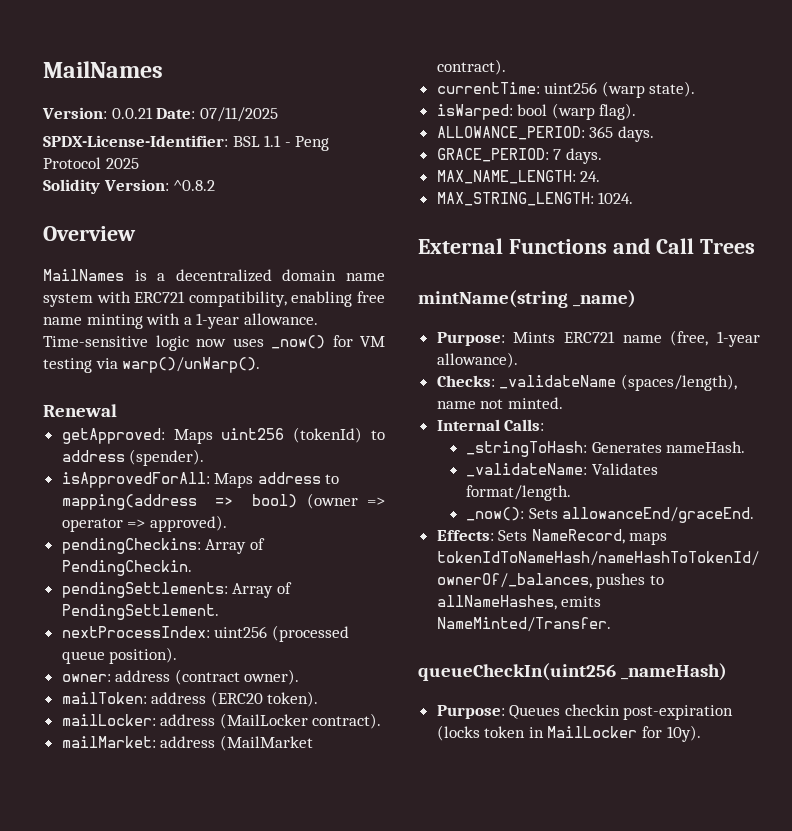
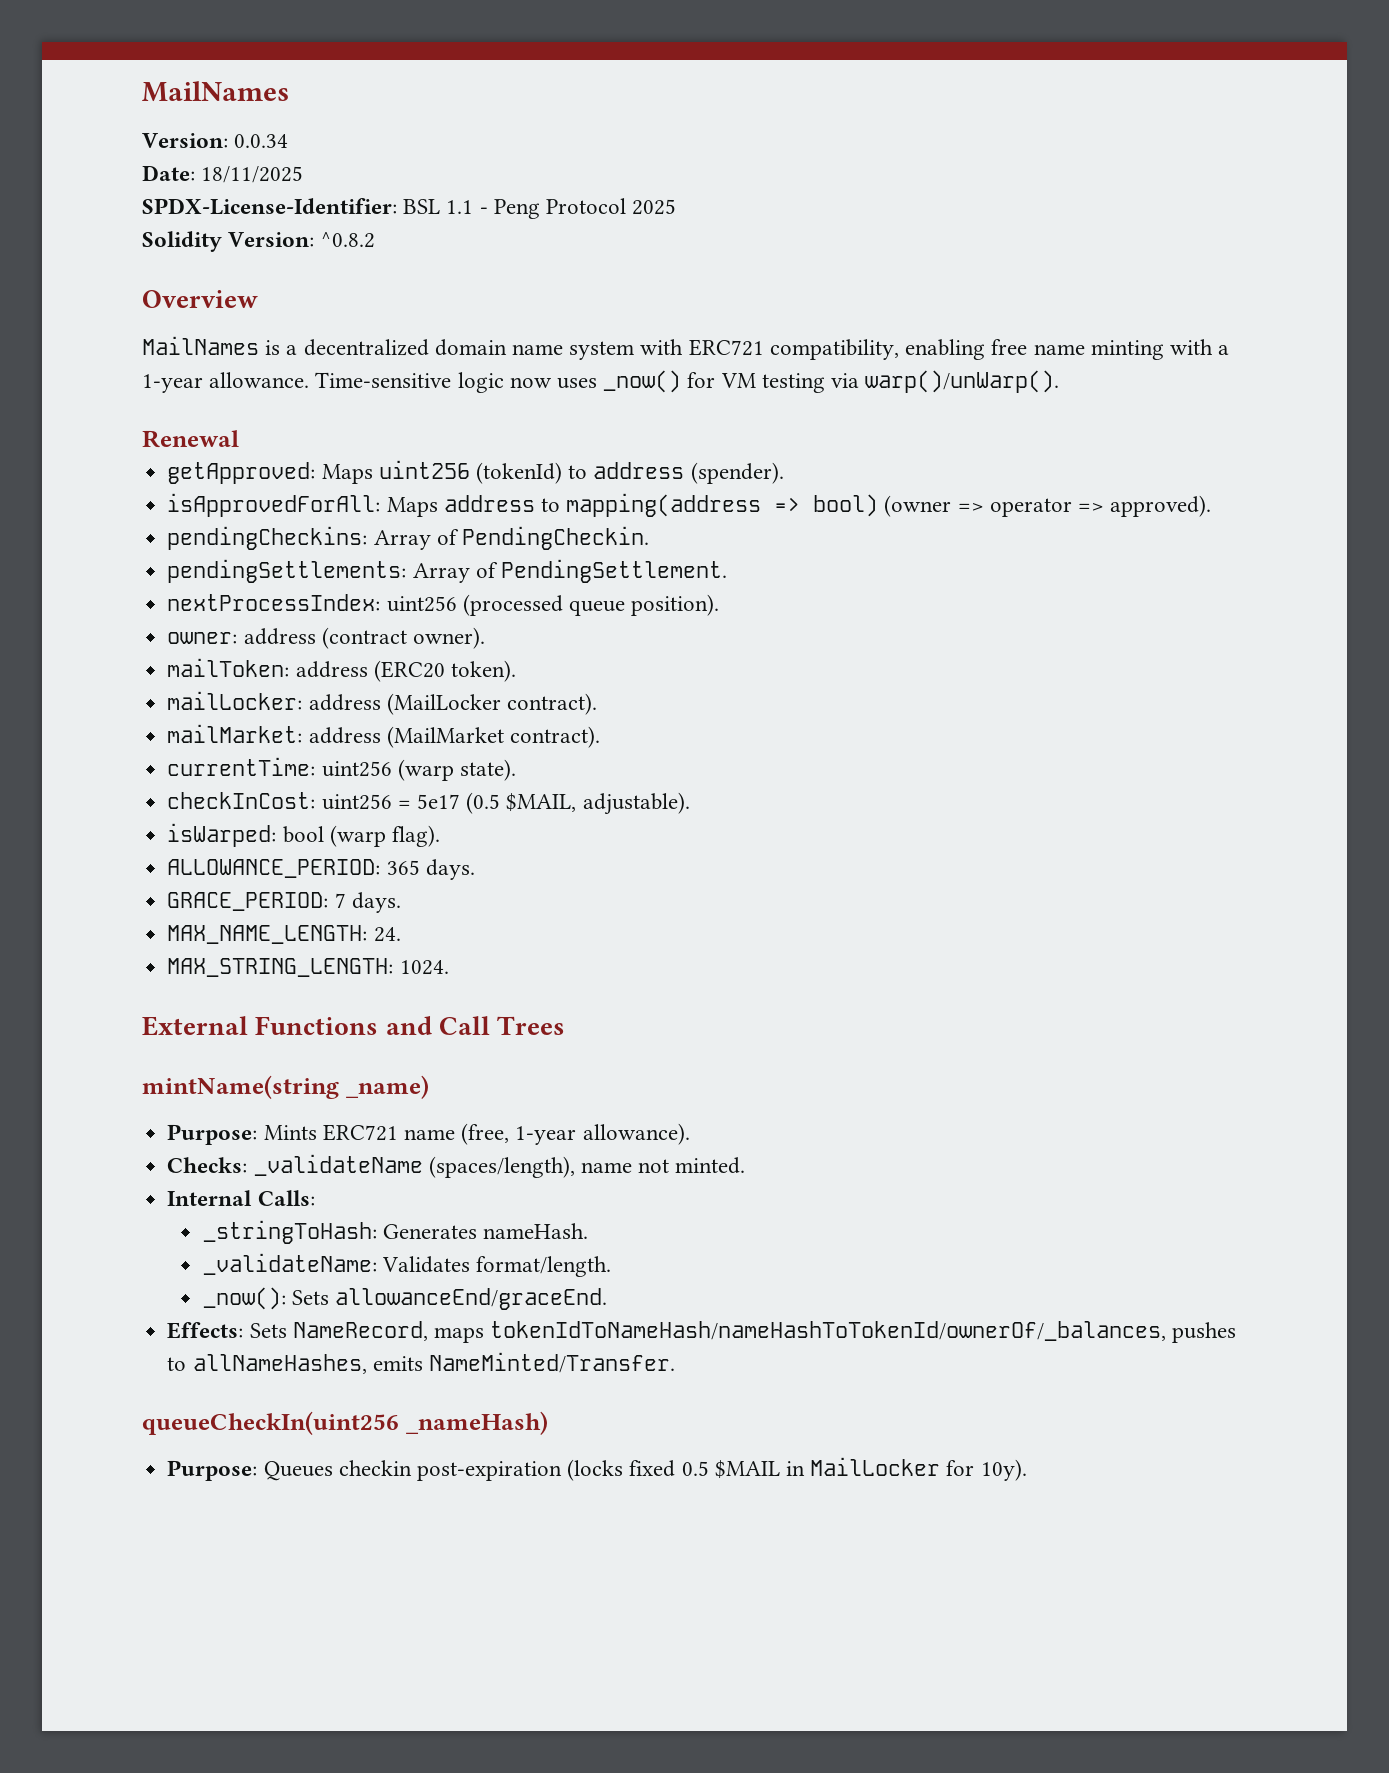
[111,107,278,122] 0.0.21 Date: 07/11/2025 -> [234,134,289,148] [142,165,304,183] 0.0.34 // Date: 18/11/2025
(696, 89) none -> [167,792,690,815] // checkInCost: uint256 = 5e17 (0.5 $MAIL, adjustable).
[484,726,526,738] token -> [629,1460,780,1479] fixed 0.5 $MAIL

